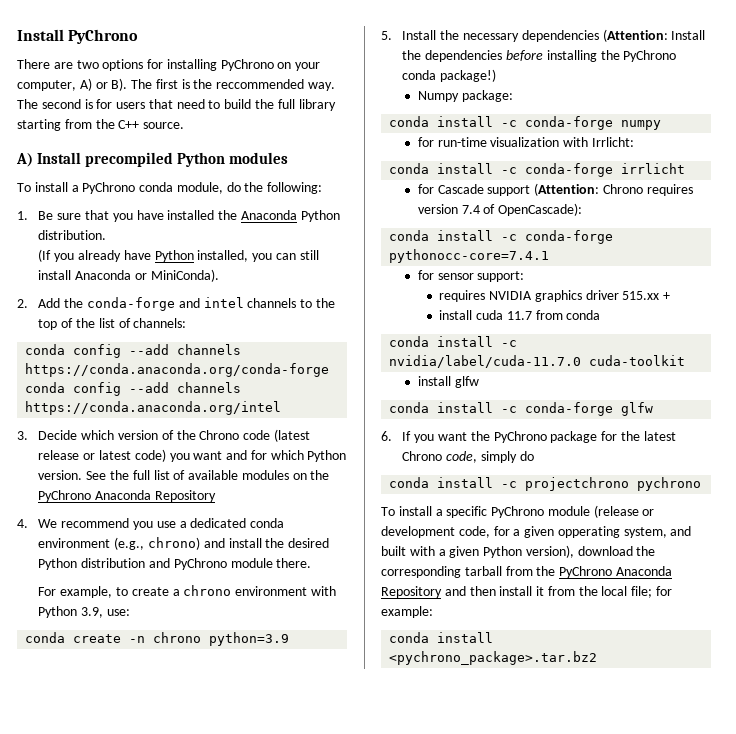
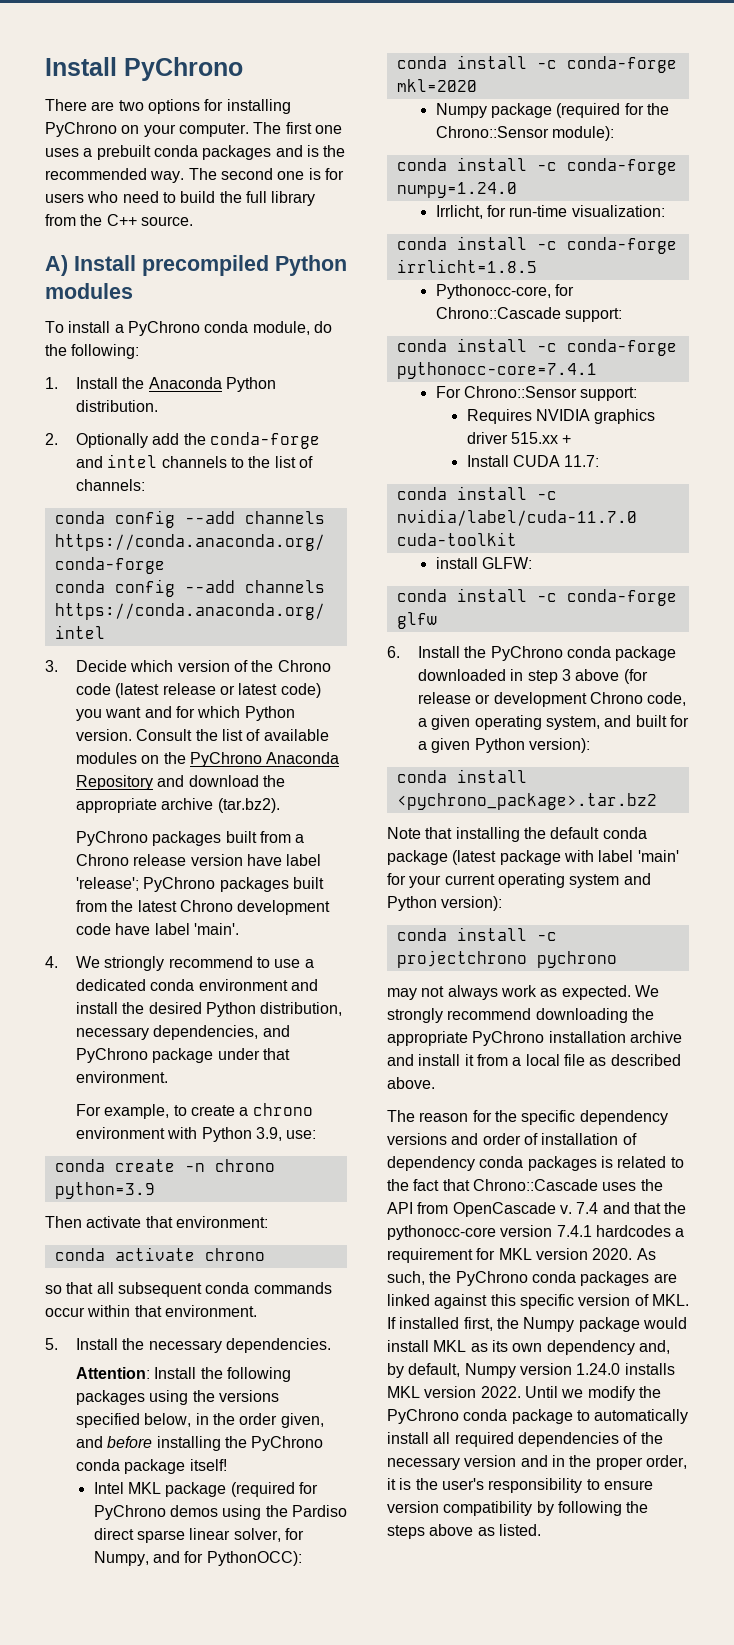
[17,78,305,91] computer, A) or B). The first is the reccommended -> [178,122,342,137] [45,145,346,160] [45,168,147,180] computer. The first one uses a prebuilt conda packages and is the recommended
(81, 104) none -> [277,171,305,180] one
[148,99,173,109] that -> [87,191,119,203] who
[17,119,61,131] starting -> (316, 198) none
[38,210,340,222] [38,230,107,240] [38,249,319,262] [38,269,219,282] Be sure that you have installed the Anaconda Python distribution. // (If you already have Python installed, you can still install Anaconda or MiniConda). -> [76,377,277,392] [76,400,159,412] Install the Anaconda Python distribution.
[38,298,61,308] Add -> [76,433,180,448] Optionally add
[38,318,95,330] top of the -> (271, 462) none
[86,470,150,480] See the full -> [136,729,218,741] Consult the
(216, 496) none -> [157,775,286,787] [76,798,280,813] [76,831,305,846] [76,854,322,866] [76,877,325,892] [76,900,331,915] [76,923,240,935] and download the appropriate archive (tar.bz2). // PyChrono packages built from a Chrono release version have label 'release'; PyChrono packages built from the latest Chrono development code have label 'main'.
[61,518,153,530] recommend you -> [104,956,271,971] striongly recommend to
[114,537,200,550] (e.g., chrono) -> (288, 985) none
[81,558,312,570] distribution and PyChrono module there. -> [260,1002,343,1016] [76,1025,290,1040] [76,1048,291,1063] [76,1071,169,1083] distribution, necessary dependencies, and PyChrono package under that environment.
[381,29,706,42] [402,50,503,62] 5. Install the necessary dependencies (Attention: Install the dependencies -> [45,1216,268,1228] [54,1247,265,1261] [45,1282,332,1297] [45,1305,257,1317] [45,1338,332,1353] [76,1367,292,1382] [76,1390,280,1405] [76,1413,324,1428] [76,1436,104,1448] Then activate that environment: // conda activate chrono // so that all subsequent conda commands occur within that environment. // 5. Install the necessary dependencies. // Attention: Install the following packages using the versions specified below, in the order given, and
[440,69,497,82] [417,90,513,102] [389,116,662,130] [417,137,634,147] [389,163,686,177] [417,183,693,196] [417,203,583,216] package!) // Numpy package: // conda install -c conda-forge numpy // for run-time visualization with Irrlicht: // conda install -c conda-forge irrlicht // for Cascade support (Attention: Chrono requires version 7.4 of OpenCascade): -> [124,1459,227,1474] [93,1482,318,1497] [93,1505,347,1520] [93,1528,304,1543] [93,1551,302,1566] [396,55,677,73] [396,79,477,92] [435,103,669,118] [435,126,614,141] [396,157,677,175] [396,182,517,198] [435,205,665,219] [396,236,677,254] [396,259,537,273] [435,284,574,299] [435,307,622,322] package itself! // Intel MKL package (required for PyChrono demos using the Pardiso direct sparse linear solver, for Numpy, and for PythonOCC): // conda install -c conda-forge mkl=2020 // Numpy package (required for the Chrono::Sensor module): // conda install -c conda-forge numpy=1.24.0 // Irrlicht, for run-time visualization: // conda install -c conda-forge irrlicht=1.8.5 // Pythonocc-core, for Chrono::Cascade support:
[417,270,525,282] [439,290,486,302] for sensor support: // requires -> [435,386,638,401] [466,409,532,424] For Chrono::Sensor support: // Requires
[439,310,601,320] install cuda 11.7 from conda -> [466,455,600,467] Install CUDA 11.7:
[454,376,479,388] glfw -> [481,557,532,569] GLFW:
[402,431,676,443] [402,451,534,463] If you want the PyChrono package for the latest Chrono code, simply do -> [418,646,677,661] [418,669,648,684] [418,692,687,707] [418,715,689,730] [418,738,591,753] [396,769,527,783] [396,793,657,810] [387,827,647,842] [387,850,679,865] [387,873,651,888] [387,896,503,911] Install the PyChrono conda package downloaded in step 3 above (for release or development Chrono code, a given operating system, and built for a given Python version): // conda install <pychrono_package>.tar.bz2 // Note that installing the default conda package (latest package with label 'main' for your current operating system and Python version):
[381,505,655,518] [381,526,692,538] [381,545,656,558] [381,566,672,578] [381,586,673,598] [381,606,433,618] [389,632,494,643] [389,651,598,665] To install a specific PyChrono module (release or development code, for a given opperating system, and built with a given Python version), download the corresponding tarball from the PyChrono Anaconda Repository and then install it from the local file; for example: // conda install <pychrono_package>.tar.bz2 -> [387,985,659,1000] [387,1008,654,1023] [387,1031,682,1046] [387,1054,681,1066] [387,1077,435,1089] [387,1110,668,1125] [387,1133,637,1145] [387,1156,684,1171] [387,1179,663,1191] [387,1202,687,1217] [387,1225,685,1240] [387,1248,656,1263] [387,1271,677,1286] [387,1294,689,1309] [387,1317,687,1332] [387,1340,670,1355] [387,1363,675,1378] [387,1386,661,1401] [387,1409,689,1424] [387,1432,663,1447] [387,1455,687,1470] [387,1478,653,1493] [387,1501,649,1516] [387,1524,541,1539] may not always work as expected. We strongly recommend downloading the appropriate PyChrono installation archive and install it from a local file as described above. // The reason for the specific dependency versions and order of installation of dependency conda packages is related to the fact that Chrono::Cascade uses the API from OpenCascade v. 7.4 and that the pythonocc-core version 7.4.1 hardcodes a requirement for MKL version 2020. As such, the PyChrono conda packages are linked against this specific version of MKL. If installed first, the Numpy package would install MKL as its own dependency and, by default, Numpy version 1.24.0 installs MKL version 2022. Until we modify the PyChrono conda package to automatically install all required dependencies of the necessary version and in the proper order, it is the user's responsibility to ensure version compatibility by following the steps above as listed.

